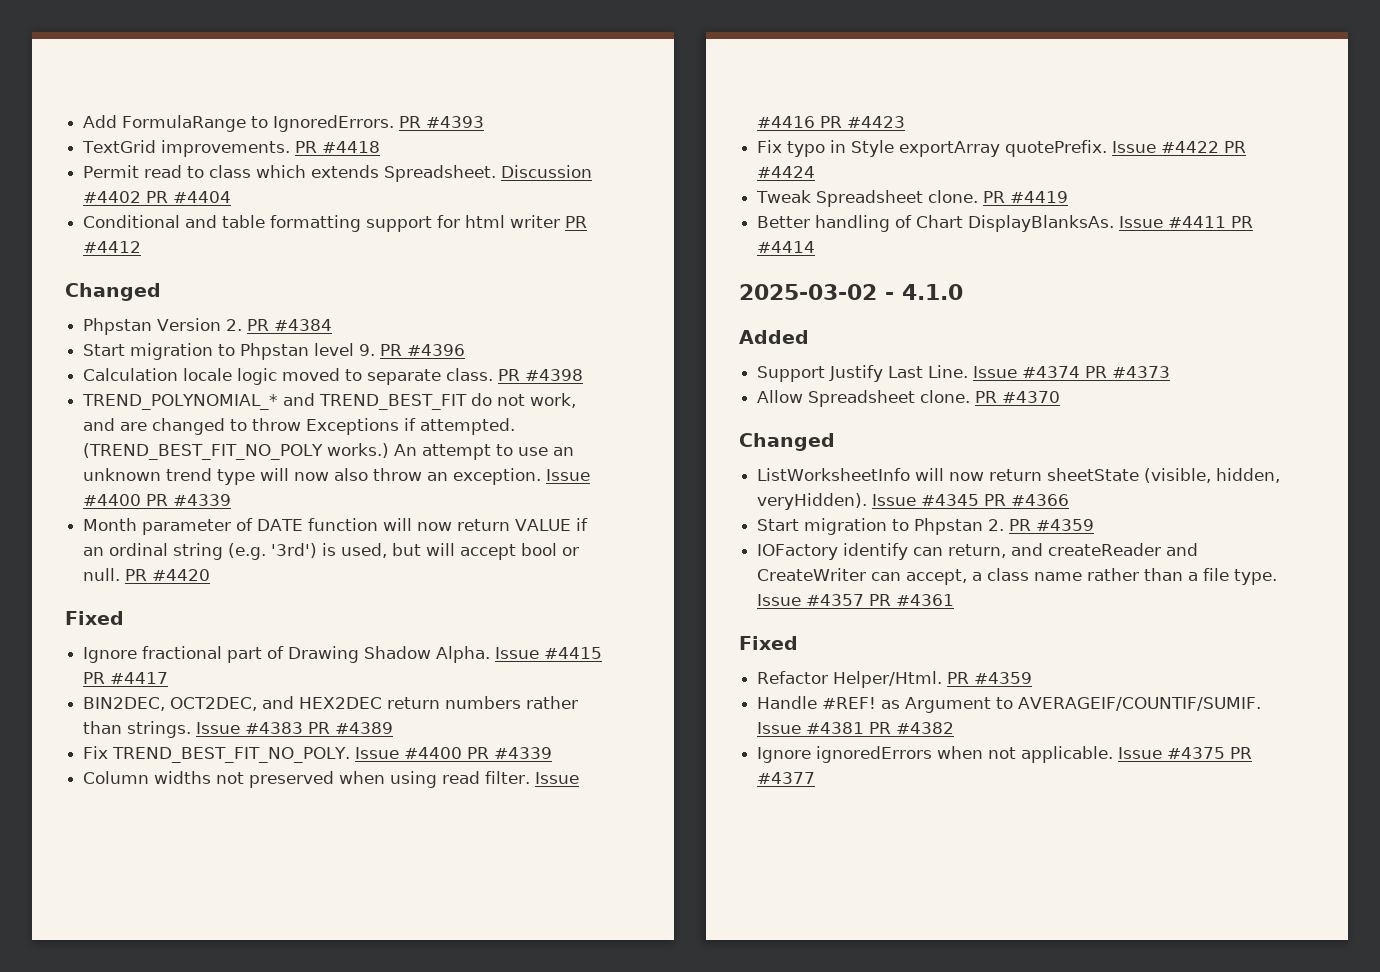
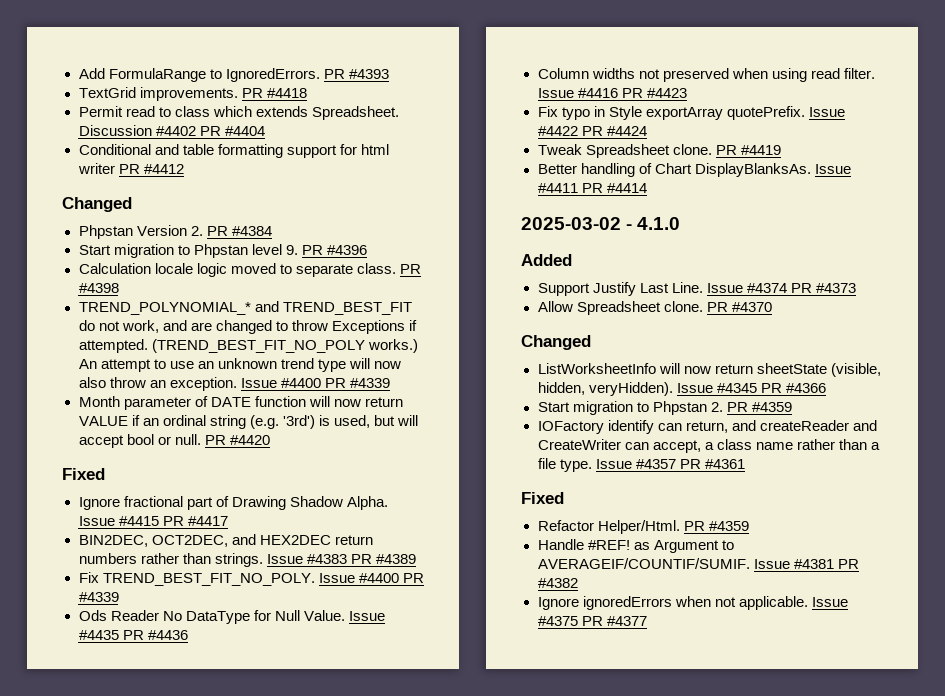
(553, 753) none -> [78,610,385,624] [78,630,188,640] // Ods Reader No DataType for Null Value. Issue #4435 PR #4436

